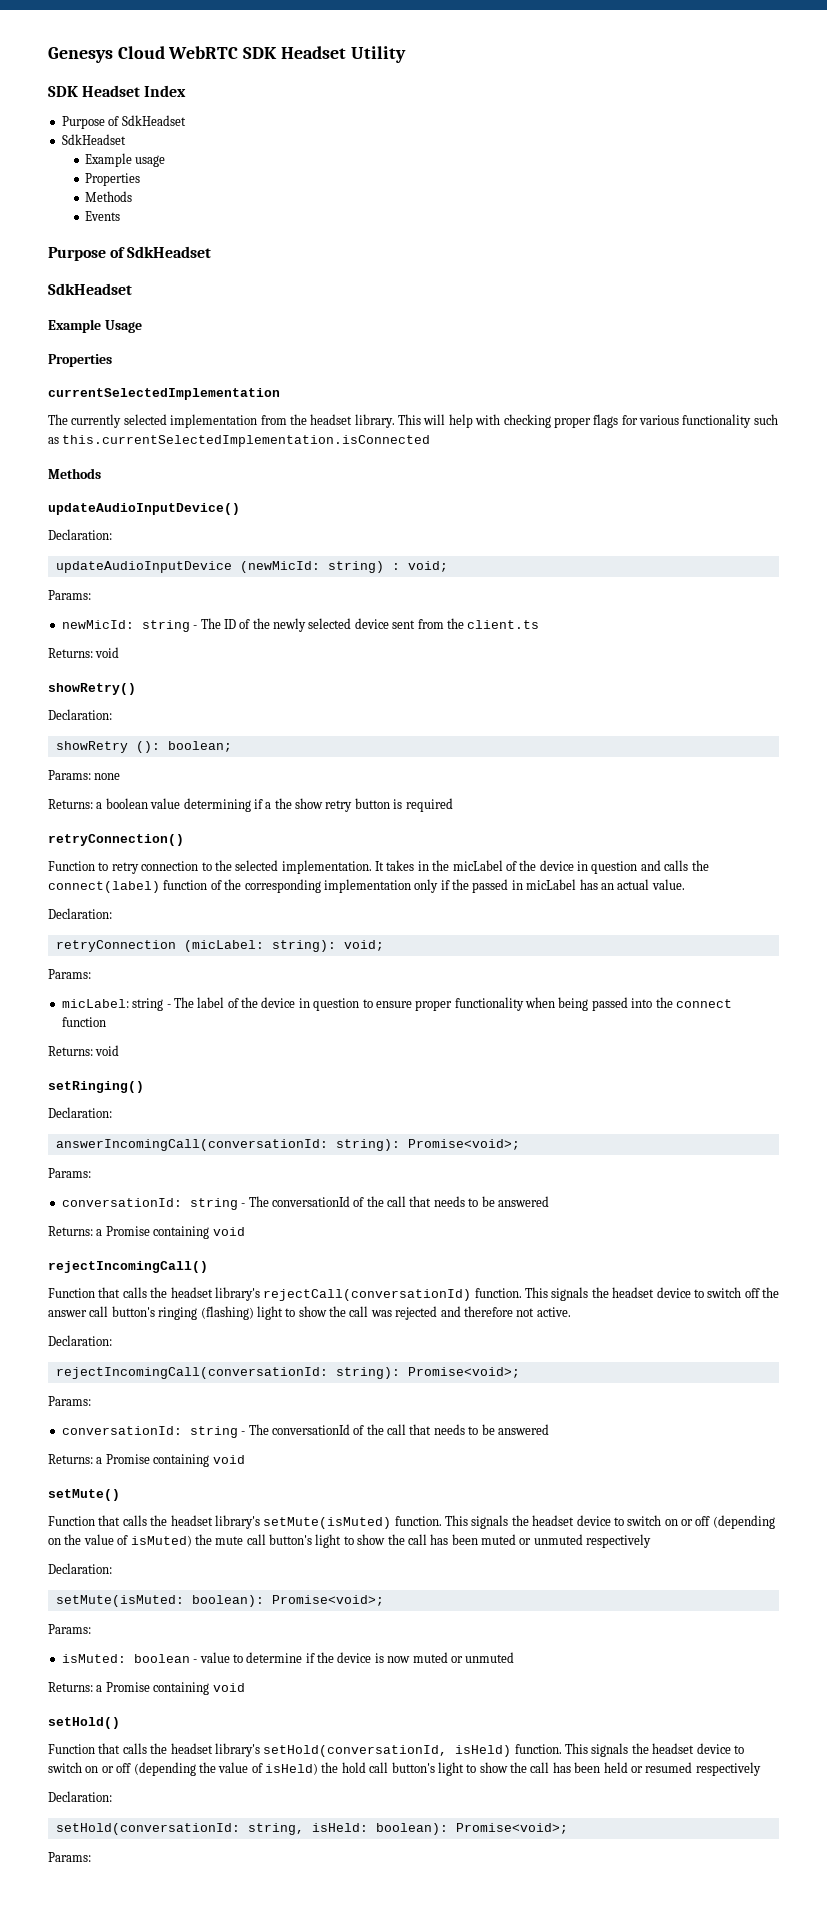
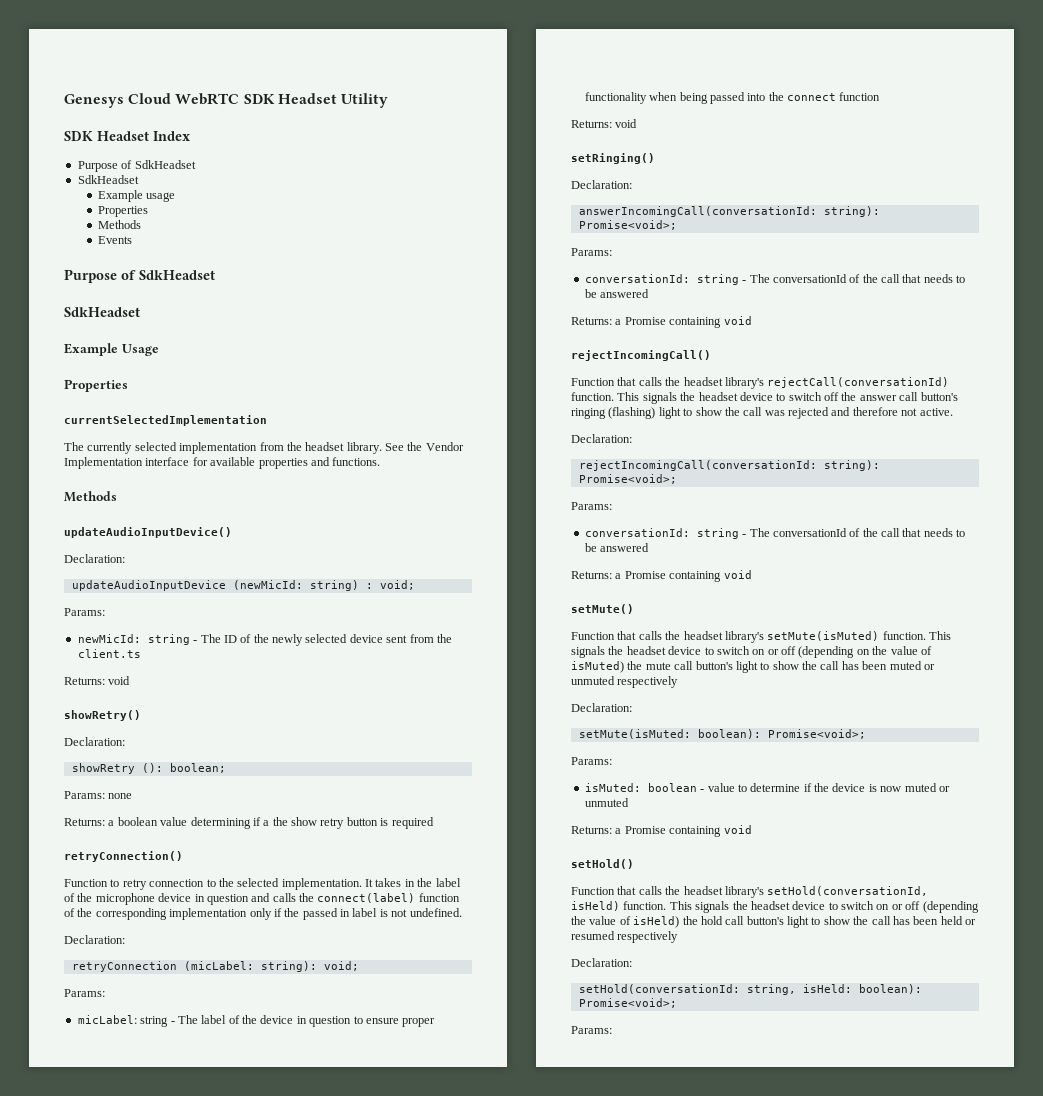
[398,414,778,428] [48,435,431,447] This will help with checking proper flags for various functionality such as this.currentSelectedImplementation.isConnected -> [385,442,464,451] [64,457,381,469] See the Vendor Implementation interface for available properties and functions.
[452,860,537,871] micLabel of the -> [435,878,461,887] [64,893,155,905] label of the microphone
[526,879,685,890] micLabel has an actual value. -> [352,908,462,917] label is not undefined.

